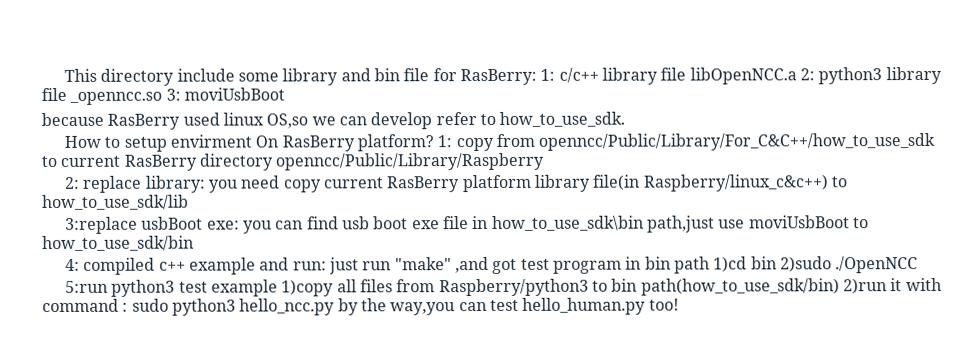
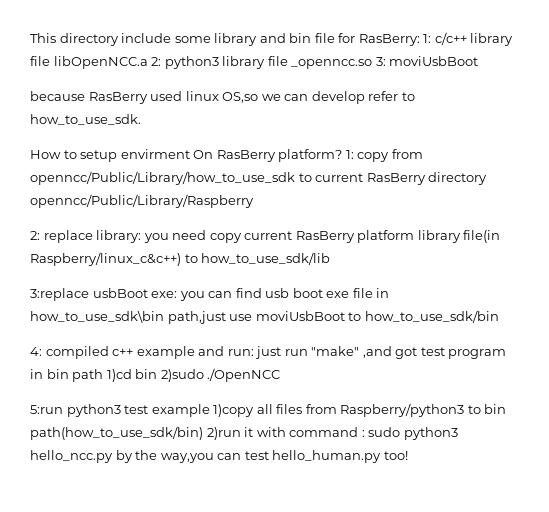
[538,132,936,151] openncc/Public/Library/For_C&C++/how_to_use_sdk -> [30,171,295,185] openncc/Public/Library/how_to_use_sdk

